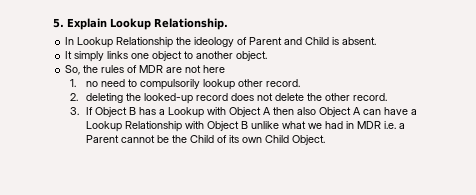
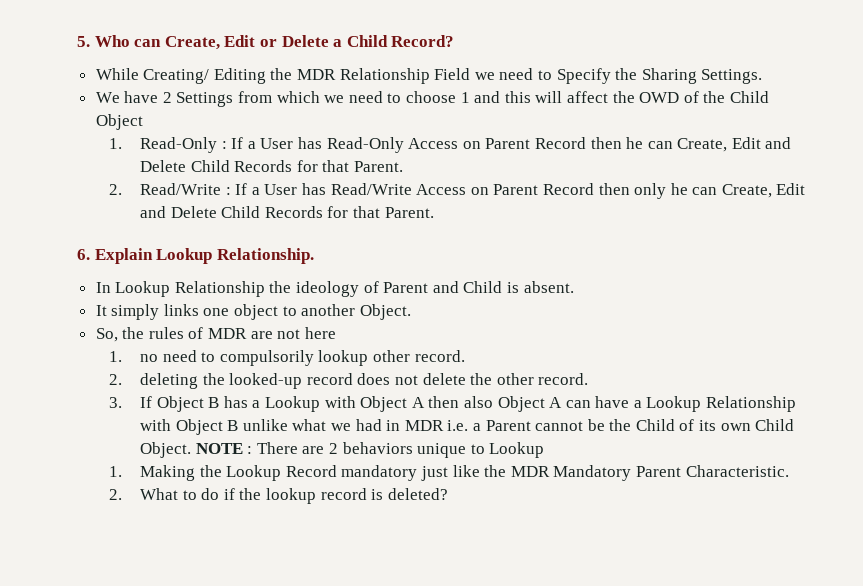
(64, 23) none -> [94,35,455,50] [95,68,763,84] [95,91,769,107] [95,114,143,130] [108,137,792,153] [140,160,403,172] [108,183,806,199] [140,206,434,218] [77,249,90,260] Who can Create, Edit or Delete a Child Record? // While Creating/ Editing the MDR Relationship Field we need to Specify the Sharing Settings. // We have 2 Settings from which we need to choose 1 and this will affect the OWD of the Child Object // 1. Read-Only : If a User has Read-Only Access on Parent Record then he can Create, Edit and Delete Child Records for that Parent. // 2. Read/Write : If a User has Read/Write Access on Parent Record then only he can Create, Edit and Delete Child Records for that Parent. // 6.
[236,51,268,61] object. -> [359,304,411,320] Object.
(326, 140) none -> [195,442,545,458] [108,465,789,481] [108,488,448,504] NOTE : There are 2 behaviors unique to Lookup // 1. Making the Lookup Record mandatory just like the MDR Mandatory Parent Characteristic. // 2. What to do if the lookup record is deleted?

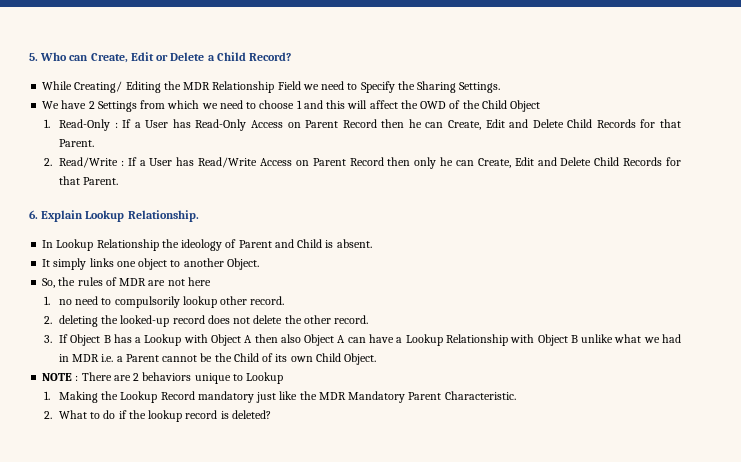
(192, 450) none -> (377, 359) //

